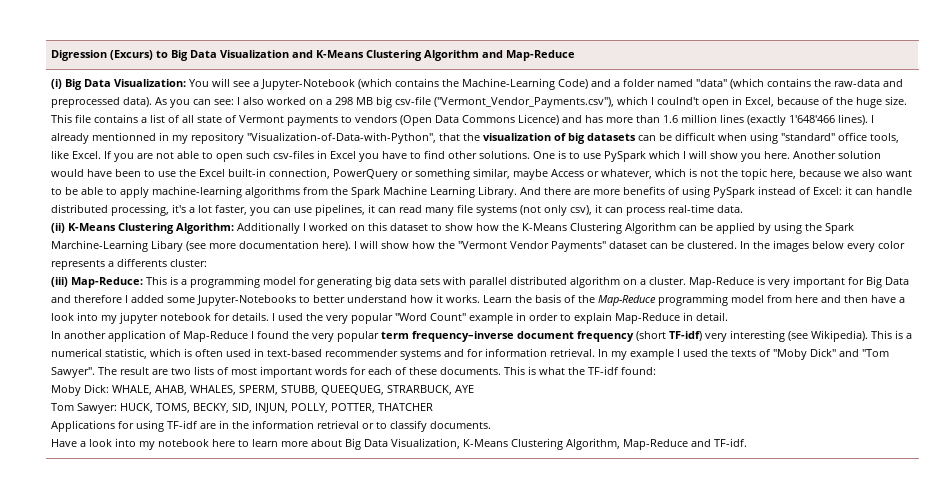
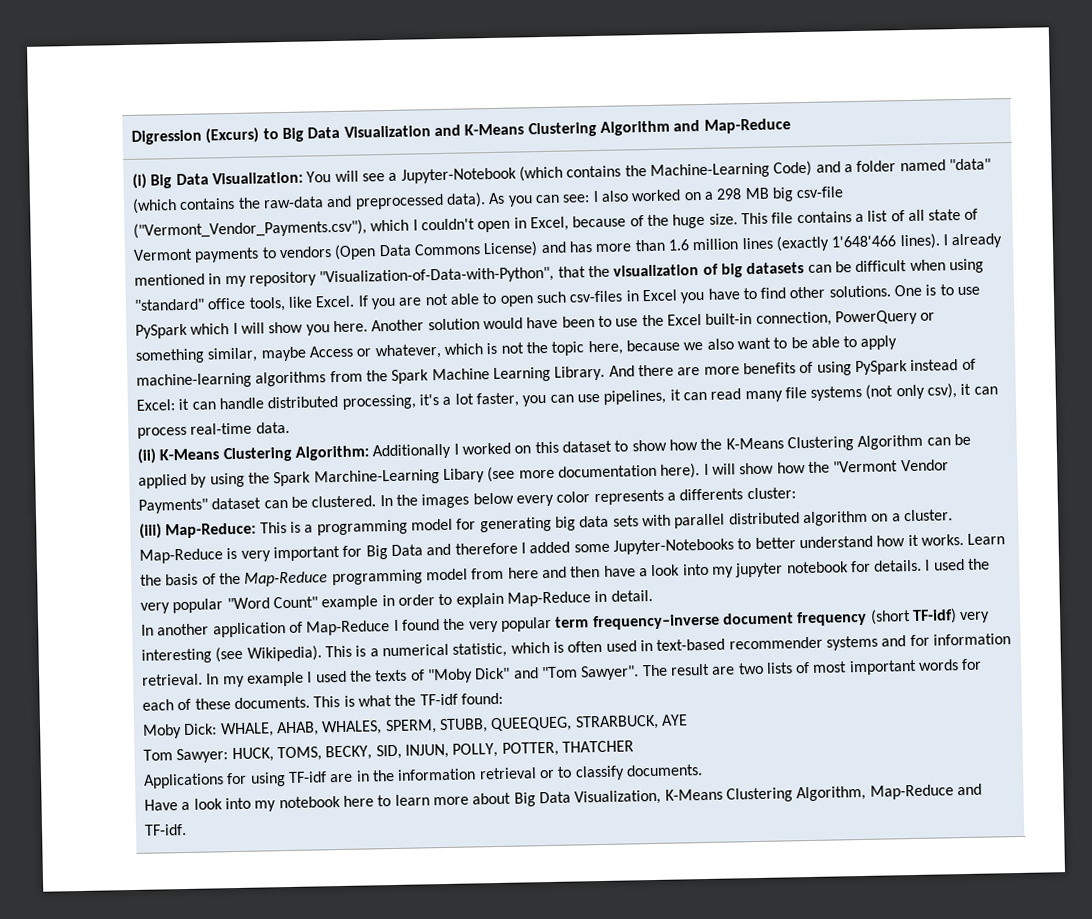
[657,97,700,105] coulnd't -> [421,218,476,231] couldn't
[518,114,560,125] Licence) -> [483,241,539,258] License)
[92,132,157,141] mentionned -> [134,273,206,286] mentioned

